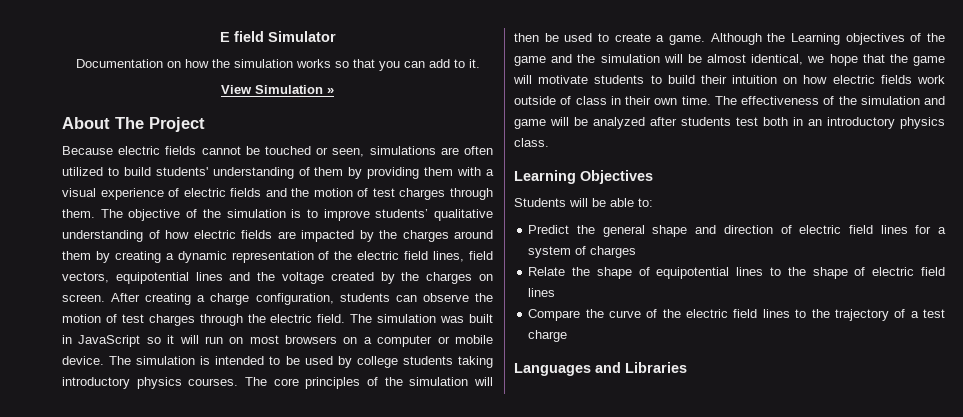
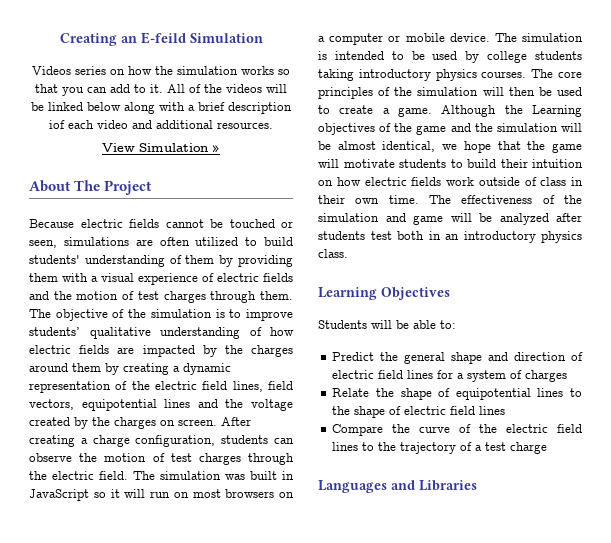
[219,31,336,42] [75,59,163,68] E field Simulator // Documentation -> [59,32,263,46] [32,66,106,75] Creating an E-feild Simulation // Videos series
(480, 63) none -> [167,84,287,93] [31,102,292,114] [49,120,273,129] All of the videos will be linked below along with a brief description iof each video and additional resources.

